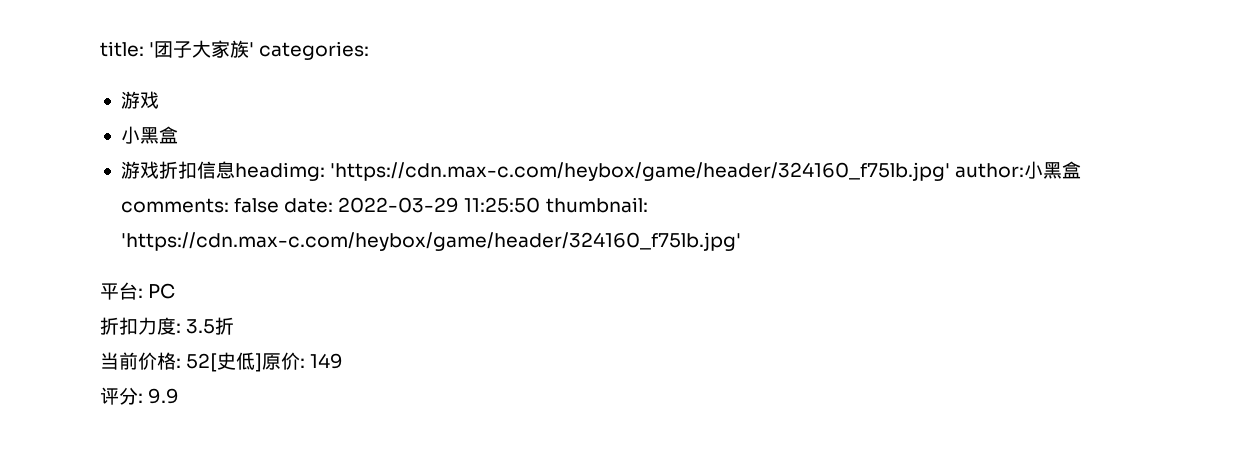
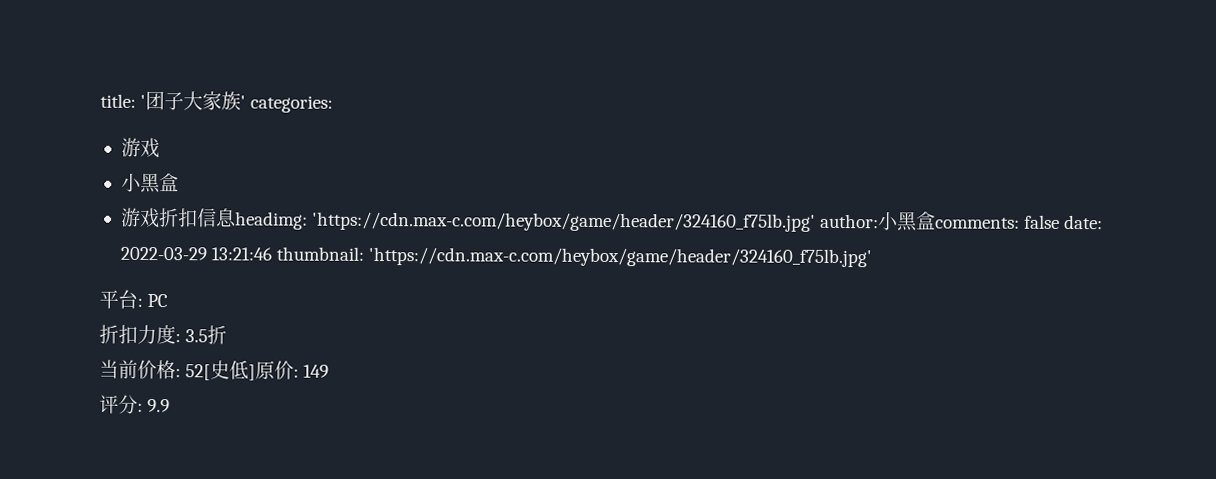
[464,197,541,213] 11:25:50 -> [211,247,273,261] 13:21:46

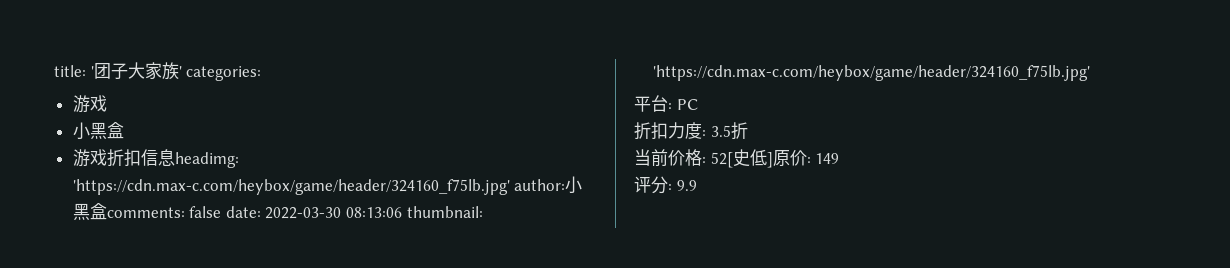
[119,246,273,261] 2022-03-29 13:21:46 -> [265,207,403,219] 2022-03-30 08:13:06

